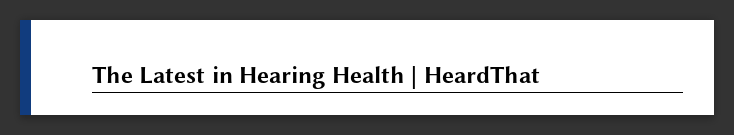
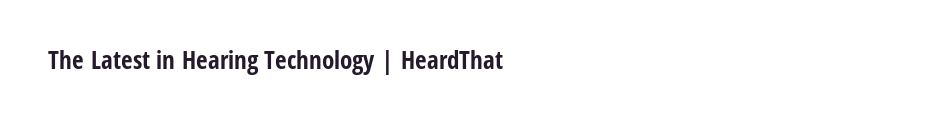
[331,66,405,83] Health -> [264,50,376,75] Technology

